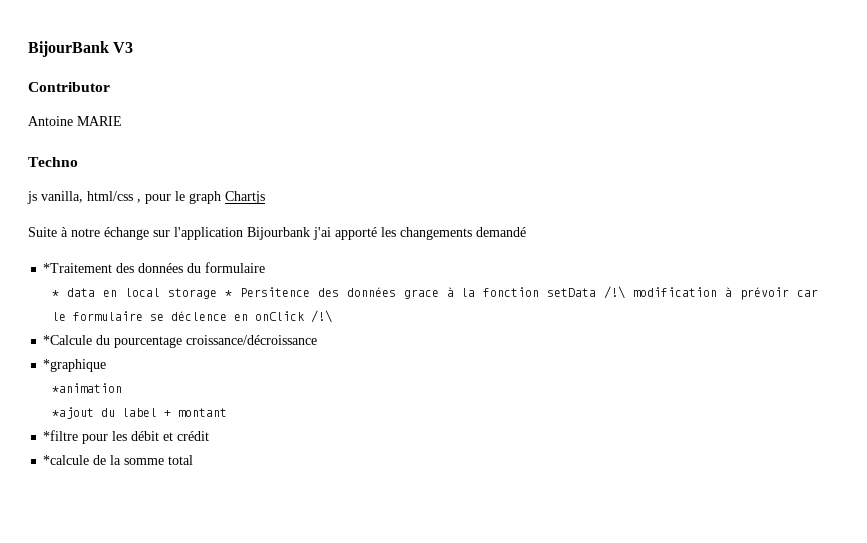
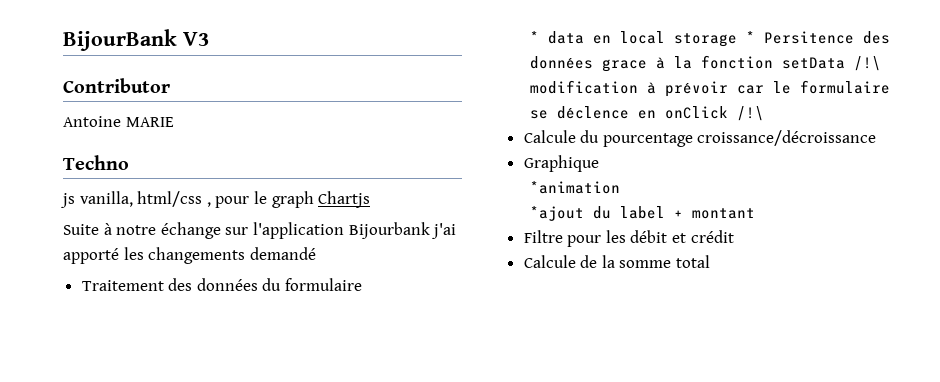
[43,263,113,273] *Traitement -> [81,280,164,291] Traitement
[43,335,93,345] *Calcule -> [523,130,576,143] Calcule
[43,359,107,372] *graphique -> [523,155,599,172] Graphique
[43,430,79,441] *filtre -> [523,230,563,243] Filtre
[43,455,90,465] *calcule -> [523,255,576,268] Calcule

